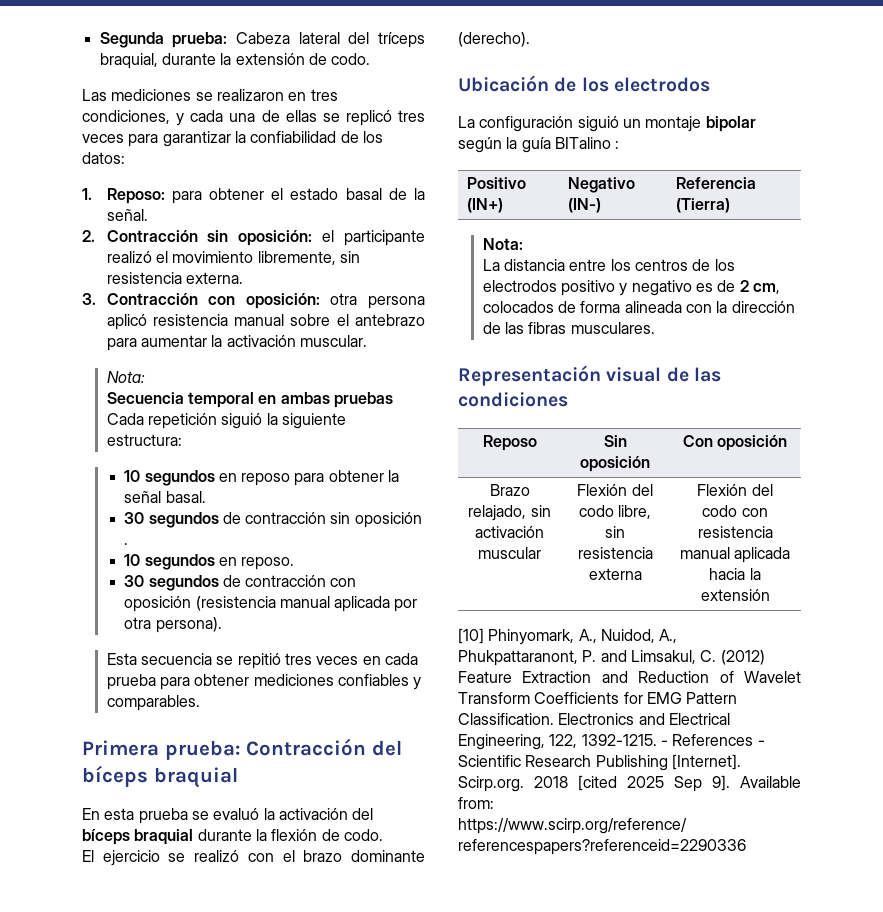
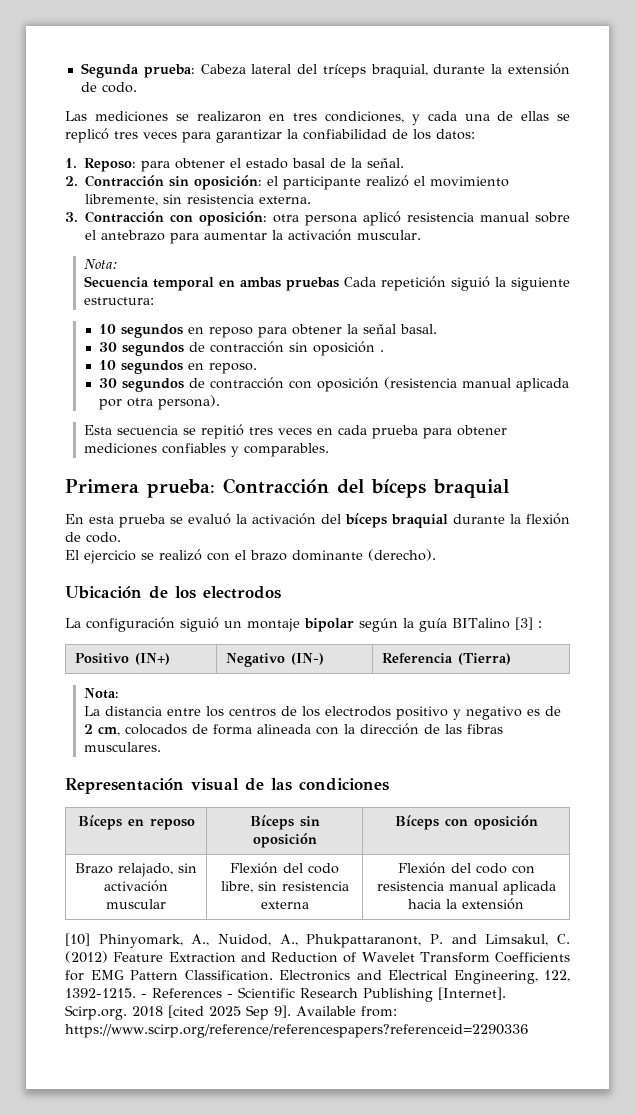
(611, 143) none -> [514,617,533,630] [3]
[482,435,537,451] [603,435,627,447] Reposo | Sin -> [77,815,195,830] [249,815,320,830] Bíceps en reposo | Bíceps sin
[682,435,713,447] Con -> [394,815,468,830] Bíceps con

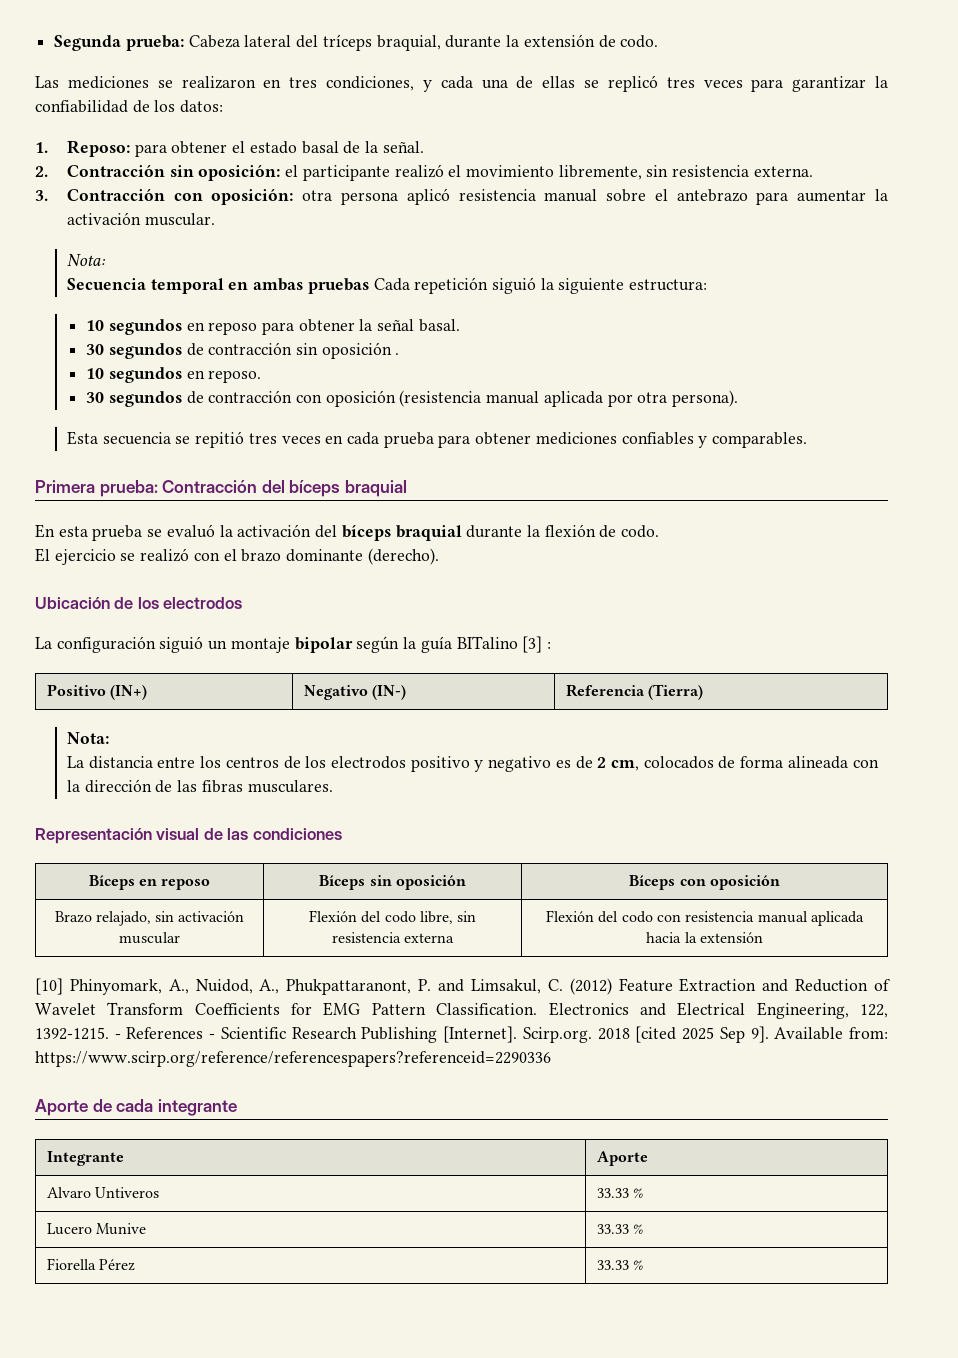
(528, 1031) none -> [35,1099,237,1116] [46,1151,124,1166] [596,1151,648,1166] [46,1187,160,1198] [596,1188,644,1198] [46,1223,147,1235] [596,1224,644,1234] [46,1258,136,1271] [596,1260,644,1270] // Aporte de cada integrante // Integrante | Aporte // Alvaro Untiveros | 33.33 % // Lucero Munive | 33.33 % // Fiorella Pérez | 33.33 %

